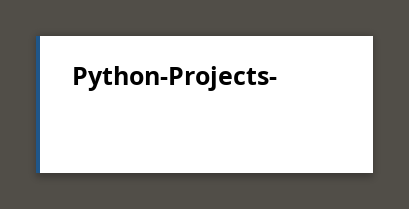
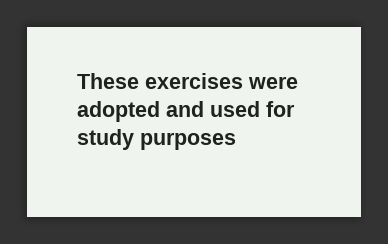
[72,66,277,91] Python-Projects- -> [77,73,298,89] [77,101,295,122] [77,129,236,150] These exercises were adopted and used for study purposes

